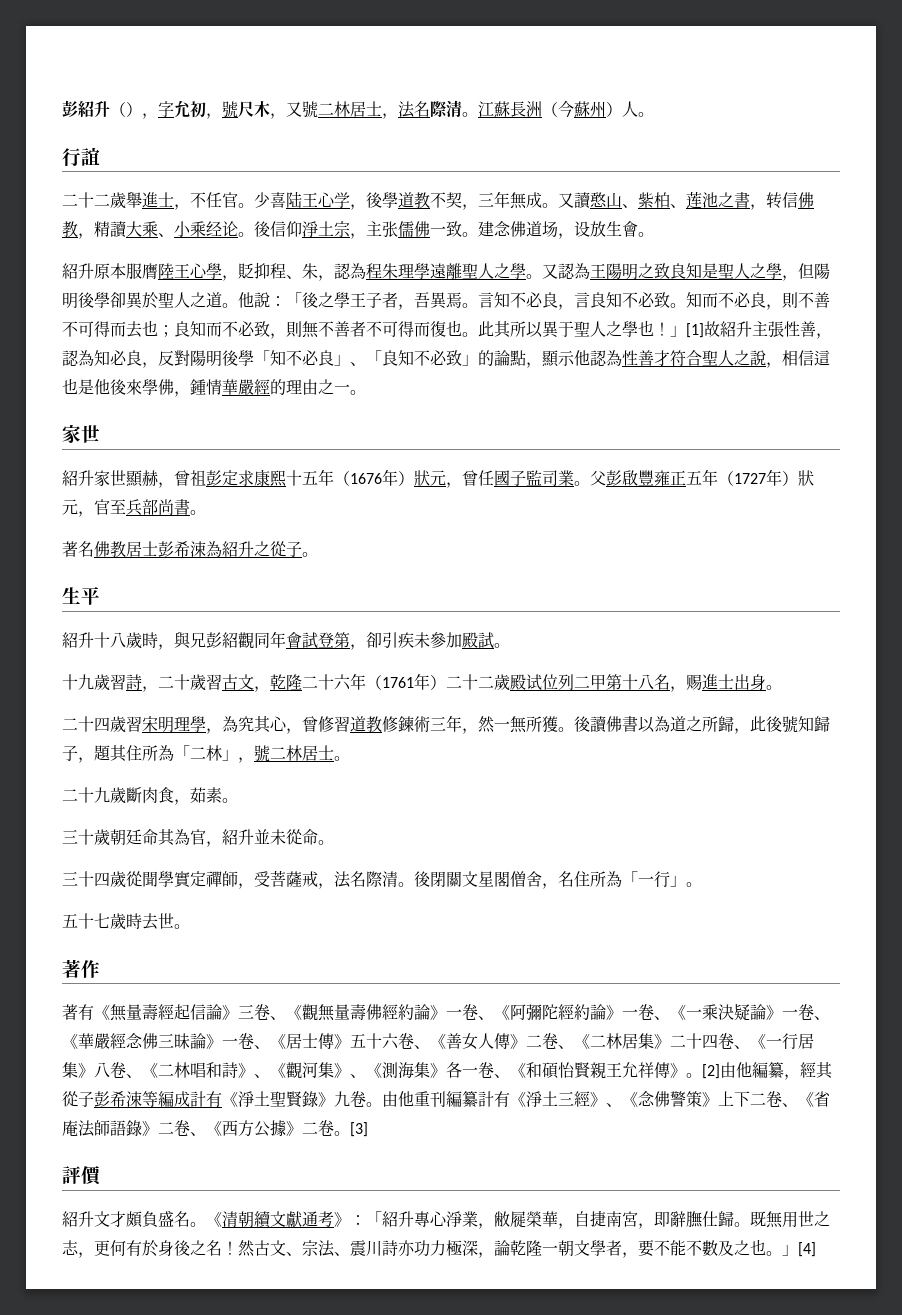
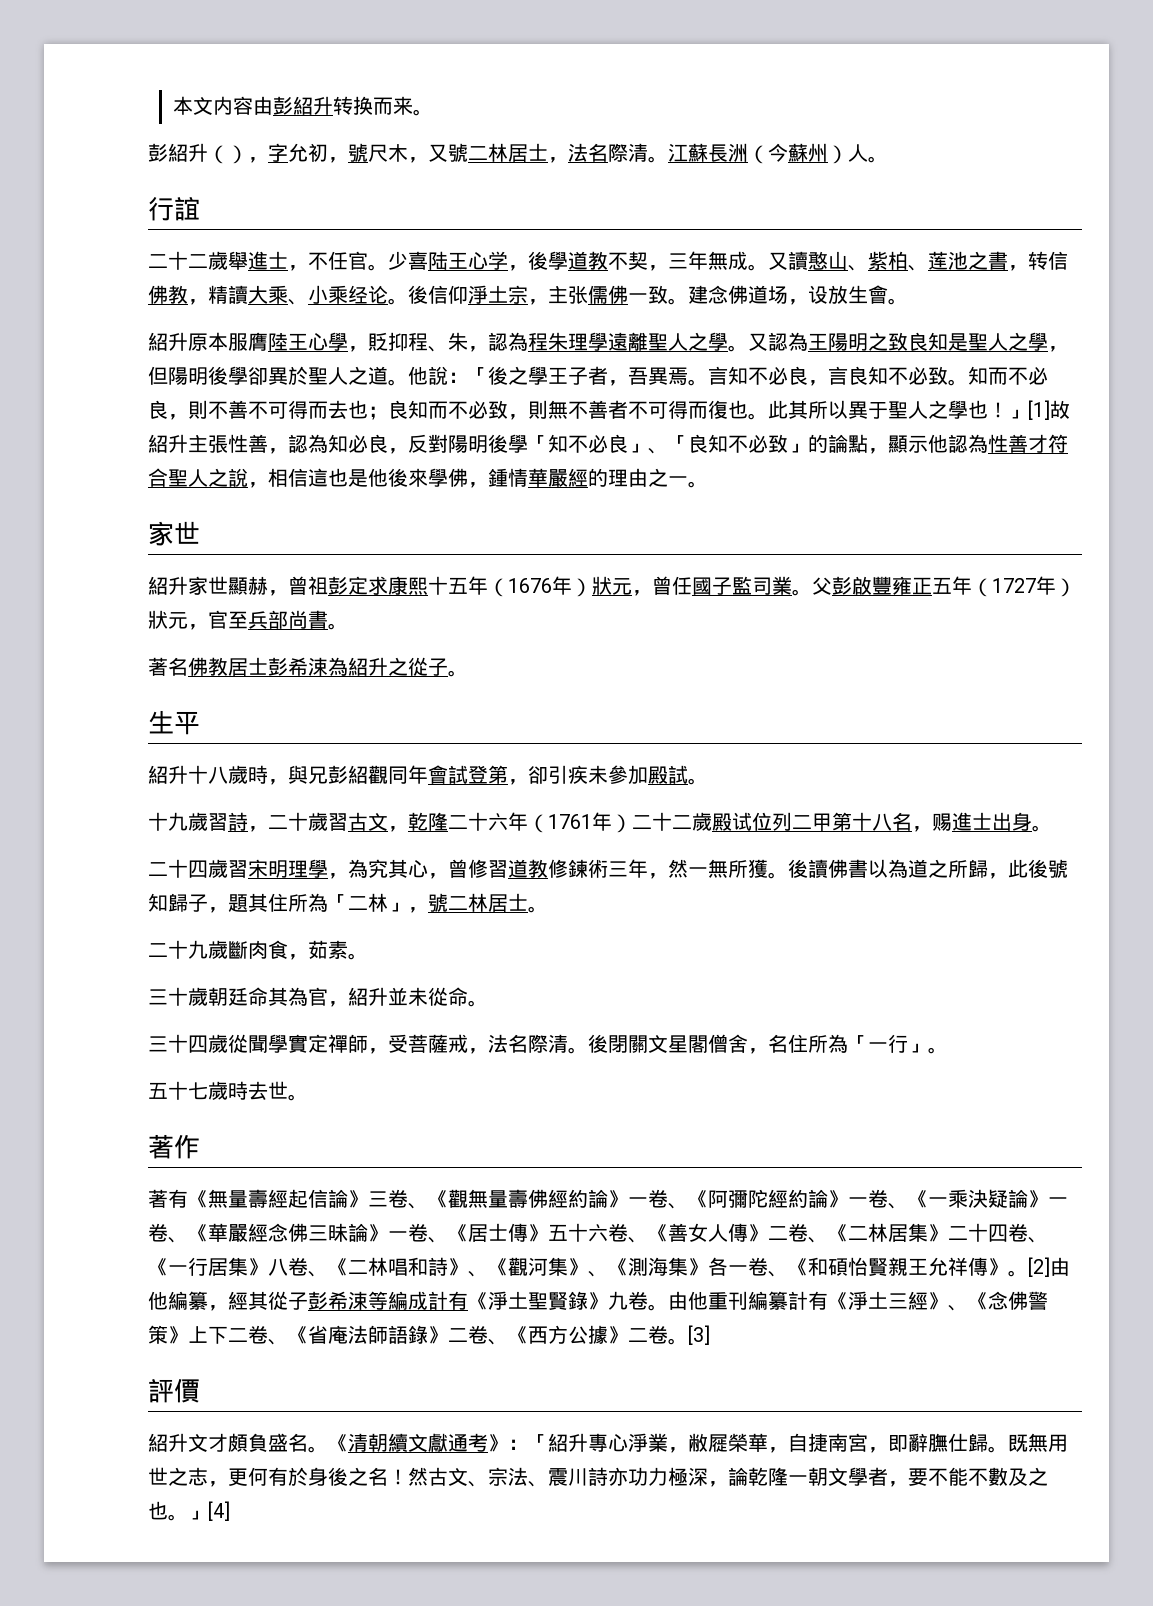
(62, 109) none -> [173,96,434,116] 本文内容由彭紹升转换而来。 //

